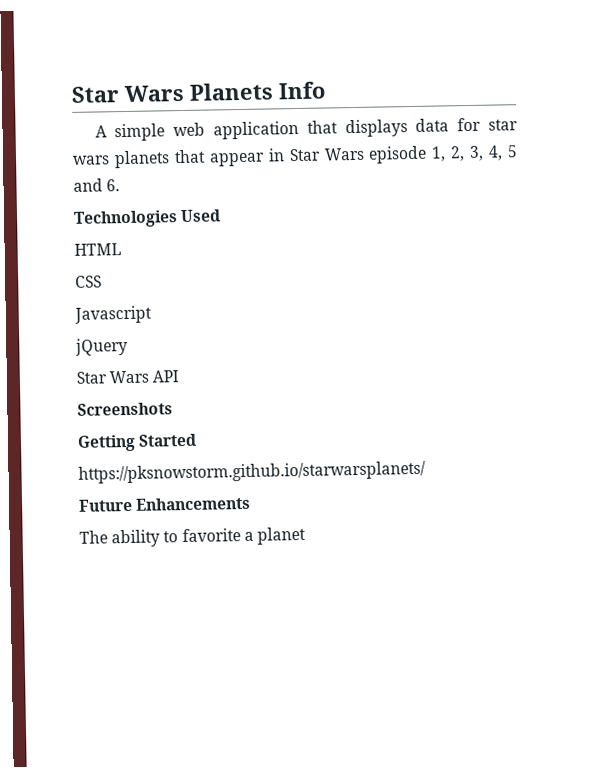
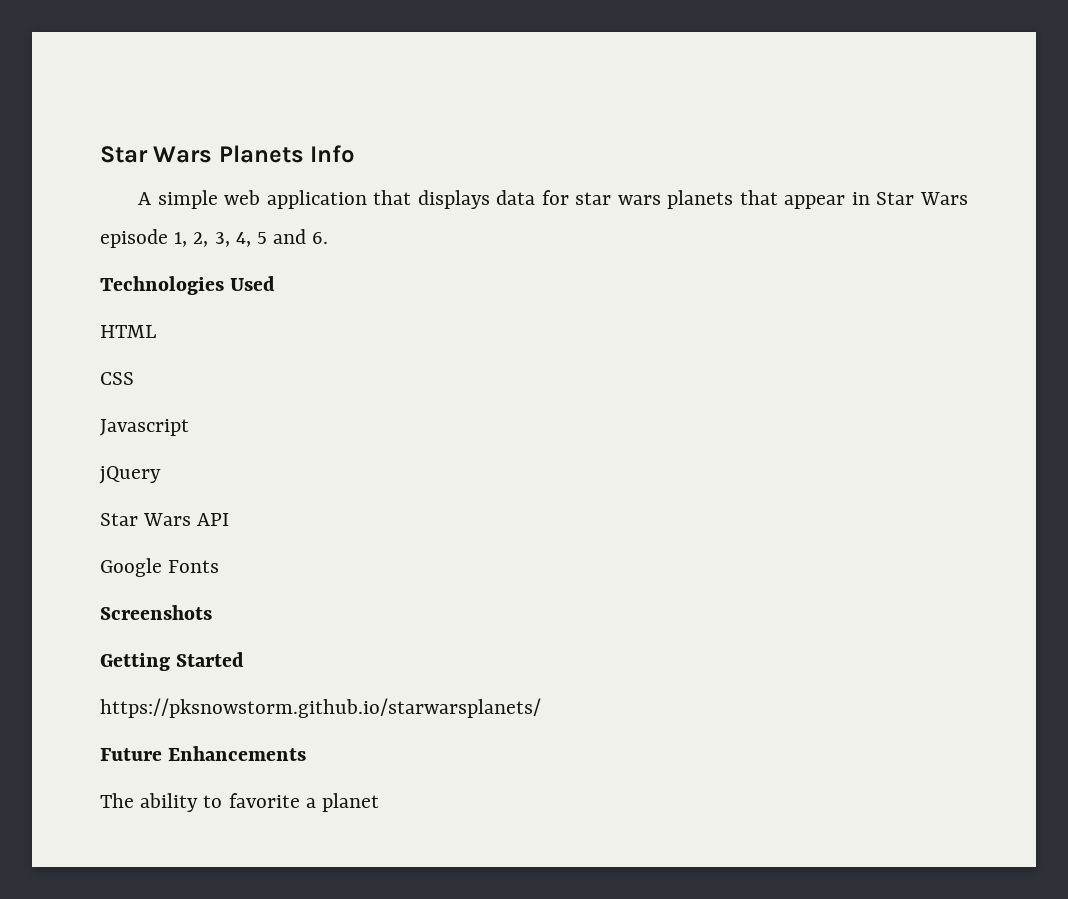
(180, 376) none -> [100,558,220,577] // Google Fonts

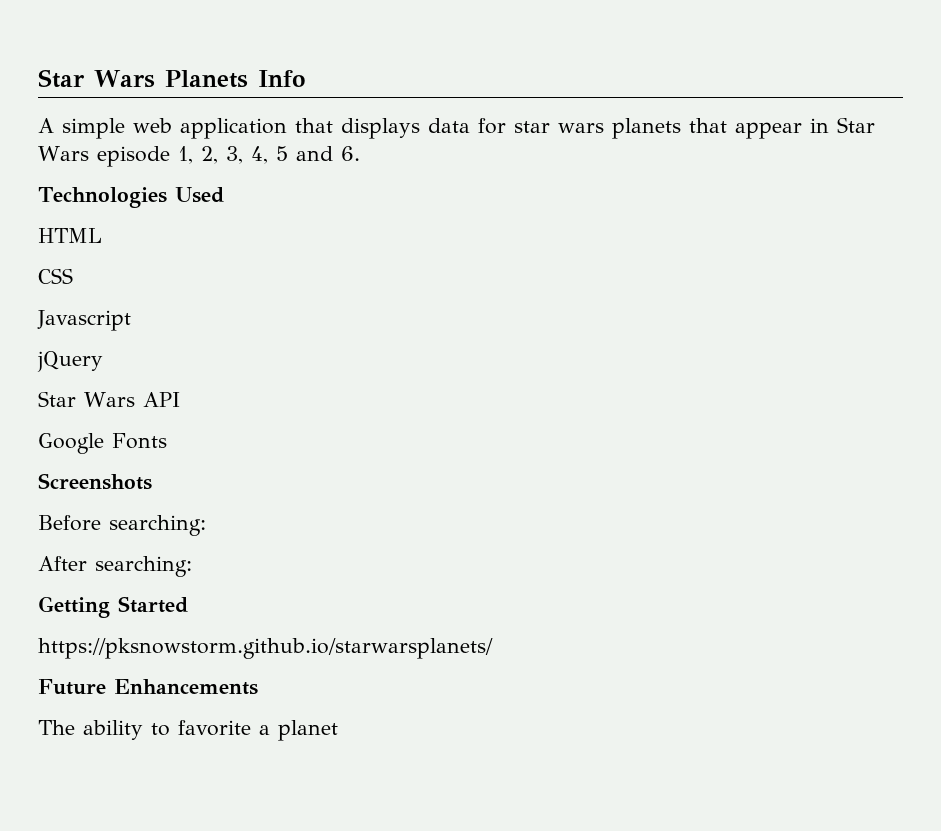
(212, 612) none -> [38,515,206,536] [38,556,192,577] // Before searching: // After searching:

